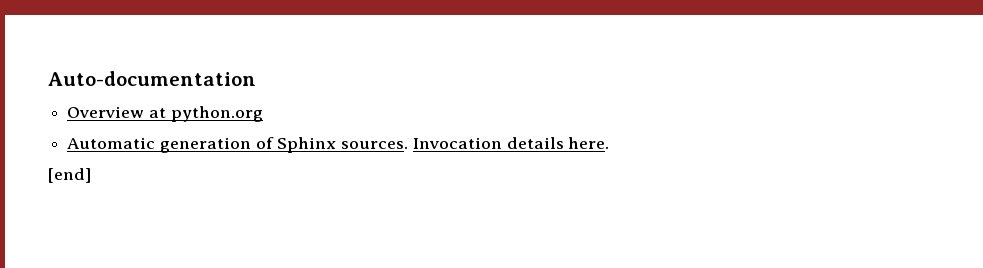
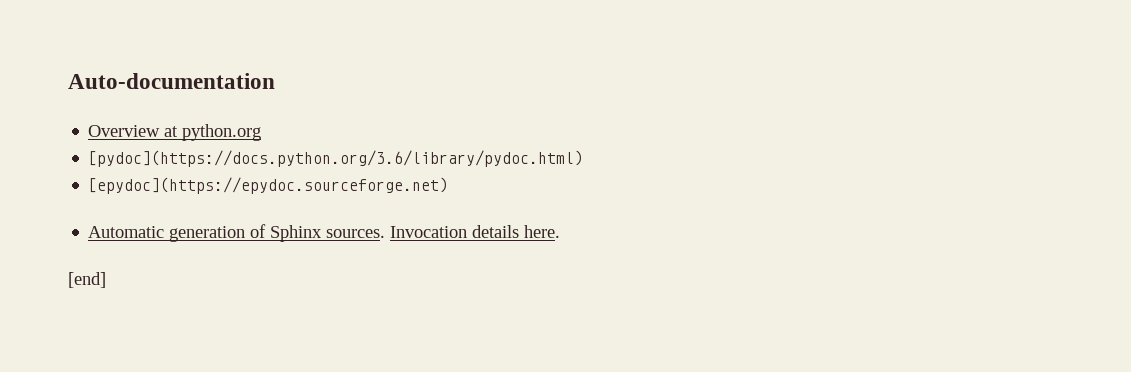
(263, 114) none -> [88,150,584,167] [88,177,449,194] // [pydoc](https://docs.python.org/3.6/library/pydoc.html) // [epydoc](https://epydoc.sourceforge.net)

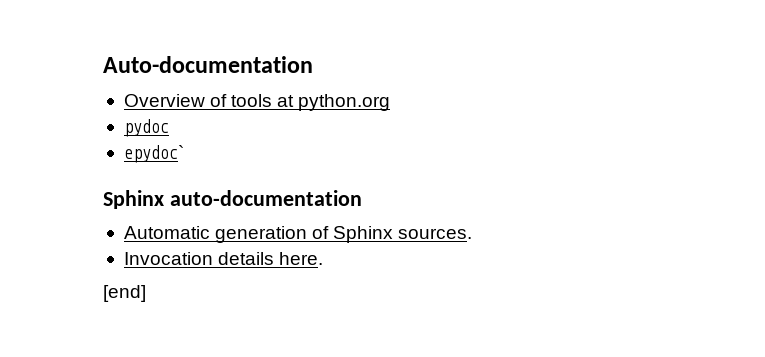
(161, 131) none -> [210,94,273,107] of tools
[88,150,584,167] [88,177,449,194] [pydoc](https://docs.python.org/3.6/library/pydoc.html) // [epydoc](https://epydoc.sourceforge.net) -> [123,119,169,137] [123,145,184,163] [103,190,362,209] pydoc // epydoc` // Sphinx auto-documentation
(386, 233) none -> (473, 233) //

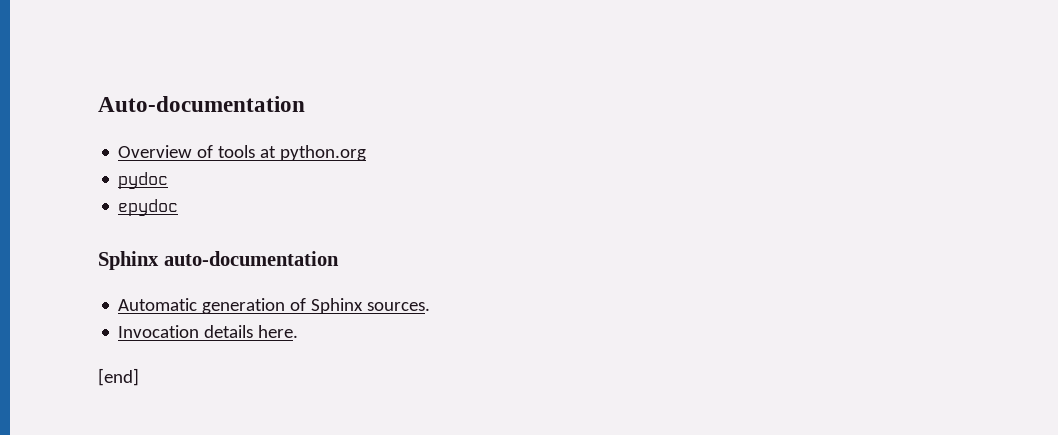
[123,145,184,163] epydoc` -> [118,199,179,216] epydoc

